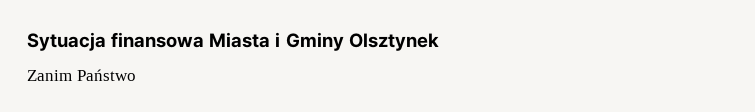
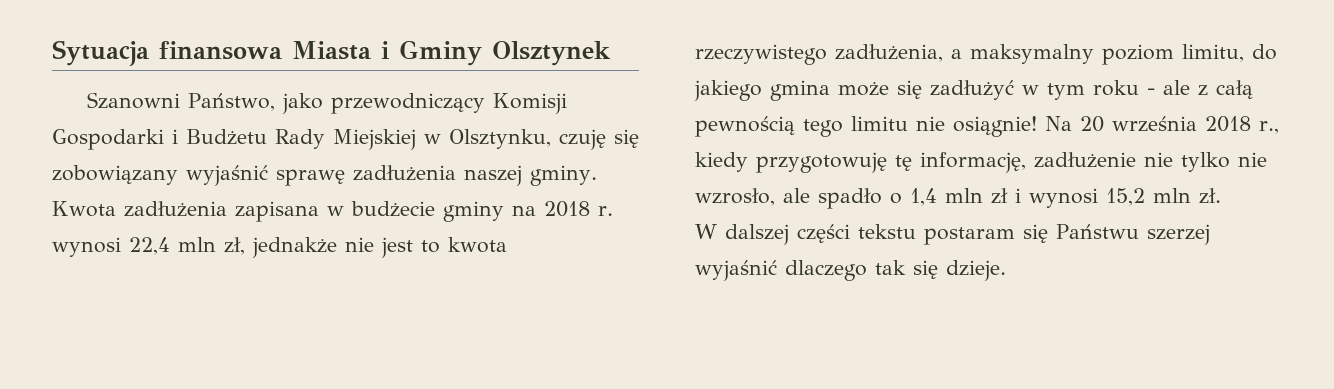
[27,69,136,81] Zanim Państwo -> [87,92,568,114] [52,129,639,150] [52,165,597,186] [52,201,613,222] [52,237,507,258] [695,44,1277,65] [694,80,1253,101] [695,116,1279,137] [695,152,1267,173] [695,188,1221,209] [695,224,1210,245] [695,260,1006,281] Szanowni Państwo, jako przewodniczący Komisji Gospodarki i Budżetu Rady Miejskiej w Olsztynku, czuję się zobowiązany wyjaśnić sprawę zadłużenia naszej gminy. Kwota zadłużenia zapisana w budżecie gminy na 2018 r. wynosi 22,4 mln zł, jednakże nie jest to kwota rzeczywistego zadłużenia, a maksymalny poziom limitu, do jakiego gmina może się zadłużyć w tym roku - ale z całą pewnością tego limitu nie osiągnie! Na 20 września 2018 r., kiedy przygotowuję tę informację, zadłużenie nie tylko nie wzrosło, ale spadło o 1,4 mln zł i wynosi 15,2 mln zł. // W dalszej części tekstu postaram się Państwu szerzej wyjaśnić dlaczego tak się dzieje.

